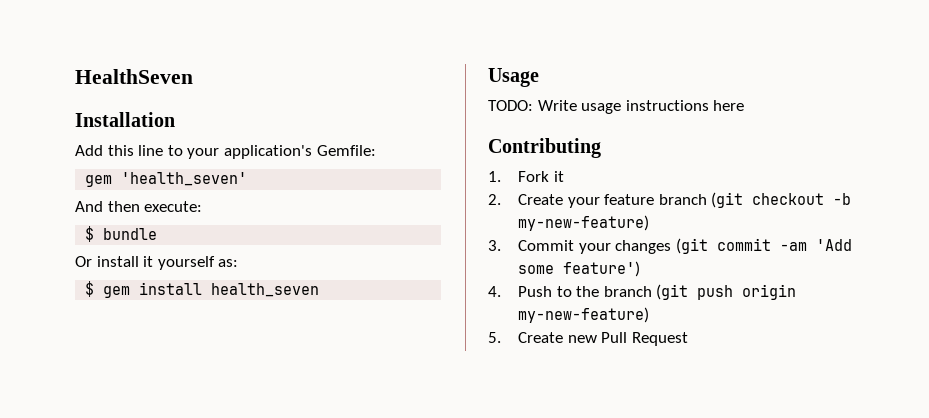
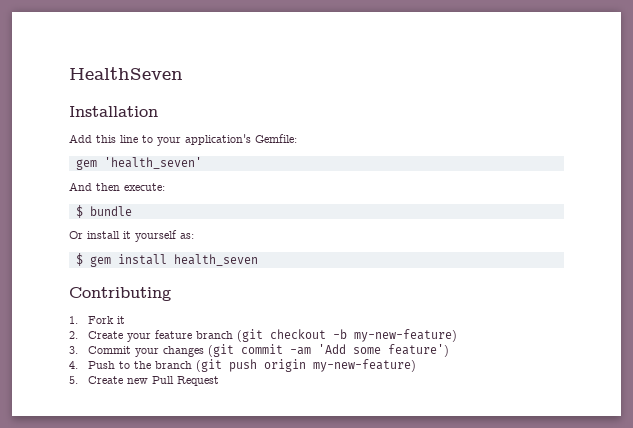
[488,68,539,87] [488,100,745,114] // Usage // TODO: Write usage instructions here -> (258, 260) none

